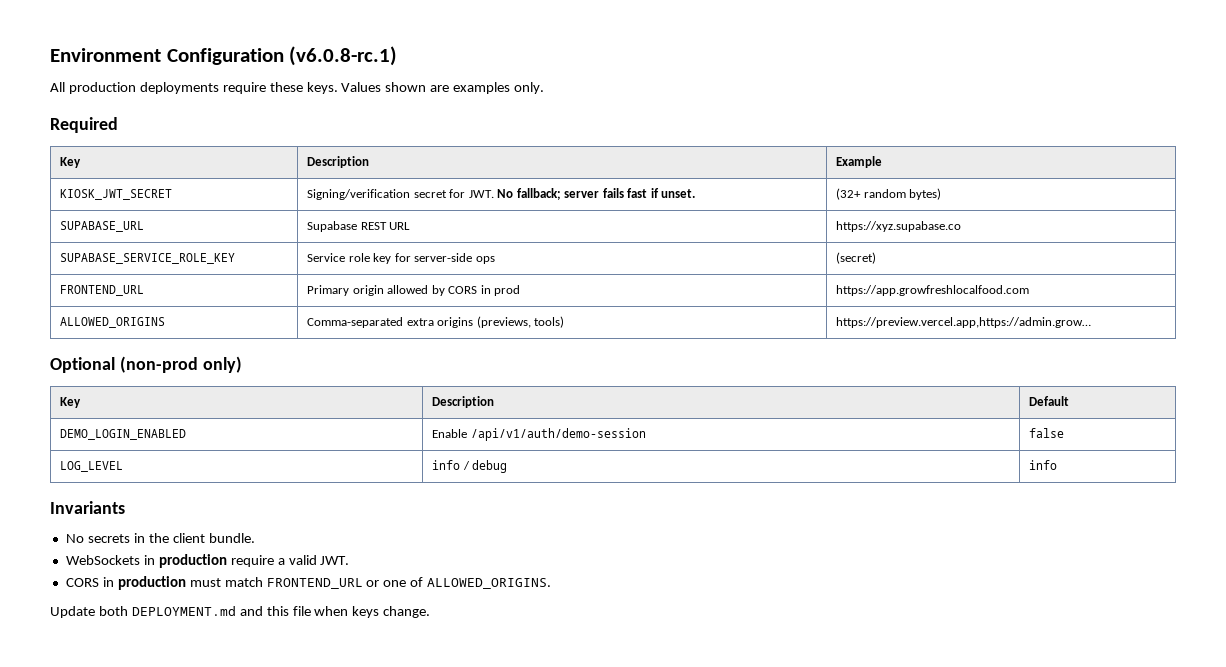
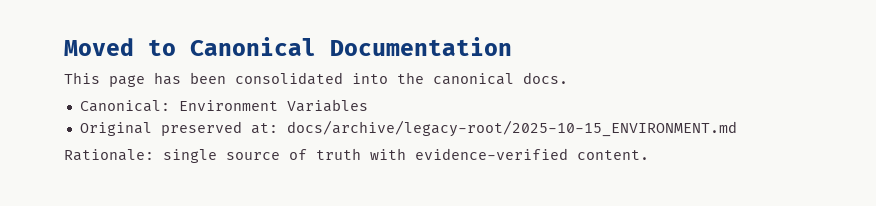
[50,46,398,66] [50,82,545,94] [50,117,118,133] [60,157,82,168] [307,156,370,168] [836,156,883,168] [60,189,173,200] [307,188,696,200] [836,188,942,200] [60,221,145,232] [307,221,411,232] [836,221,962,232] [60,253,236,264] [307,253,495,264] [836,252,877,264] [60,285,145,296] [307,285,521,296] [836,285,1030,296] [60,317,166,328] [307,316,565,328] [836,317,1092,328] [50,356,242,373] [60,397,82,408] [432,396,495,408] [1029,396,1070,406] [60,429,187,440] [432,428,646,441] [1029,428,1065,438] [60,461,124,472] [432,460,508,473] [1029,460,1058,470] [50,501,125,514] [65,533,255,543] [65,554,350,568] [65,576,552,590] [50,606,431,618] Environment Configuration (v6.0.8-rc.1) // All production deployments require these keys. Values shown are examples only. // Required // Key | Description | Example // KIOSK_JWT_SECRET | Signing/verification secret for JWT. No fallback; server fails fast if unset. | (32+ random bytes) // SUPABASE_URL | Supabase REST URL | https://xyz.supabase.co // SUPABASE_SERVICE_ROLE_KEY | Service role key for server-side ops | (secret) // FRONTEND_URL | Primary origin allowed by CORS in prod | https://app.growfreshlocalfood.com // ALLOWED_ORIGINS | Comma-separated extra origins (previews, tools) | https://preview.vercel.app,https://admin.grow… // Optional (non-prod only) // Key | Description | Default // DEMO_LOGIN_ENABLED | Enable /api/v1/auth/demo-session | false // LOG_LEVEL | info / debug | info // Invariants // No secrets in the client bundle. // WebSockets in production require a valid JWT. // CORS in production must match FRONTEND_URL or one of ALLOWED_ORIGINS. // Update both DEPLOYMENT.md and this file when keys change. -> [64,37,512,56] [64,72,568,87] [79,99,368,112] [79,120,737,137] [64,148,649,163] Moved to Canonical Documentation // This page has been consolidated into the canonical docs. // Canonical: Environment Variables // Original preserved at: docs/archive/legacy-root/2025-10-15_ENVIRONMENT.md // Rationale: single source of truth with evidence-verified content.

